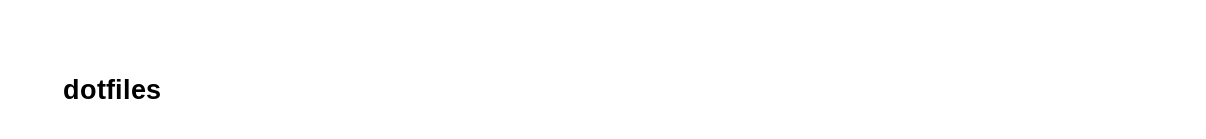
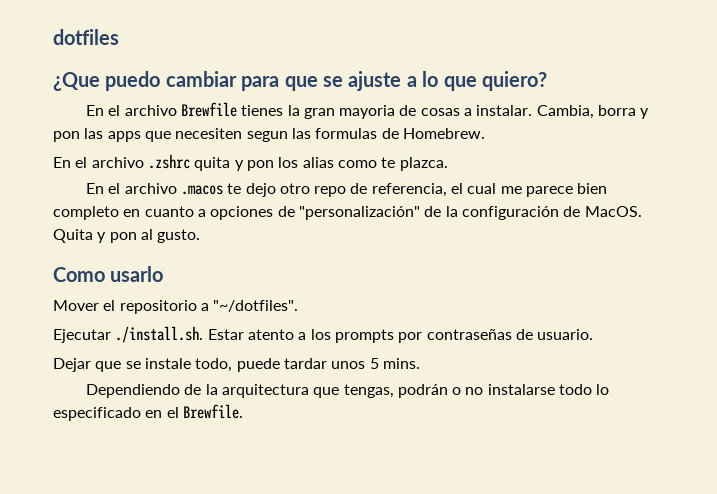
(161, 89) none -> [53,71,547,91] [85,102,650,119] [53,128,485,142] [53,154,448,171] [85,183,608,197] [53,206,642,220] [53,229,201,243] [53,266,164,282] [53,300,299,314] [53,326,594,343] [53,358,420,372] [85,384,610,398] [53,404,243,421] // ¿Que puedo cambiar para que se ajuste a lo que quiero? // En el archivo Brewfile tienes la gran mayoria de cosas a instalar. Cambia, borra y pon las apps que necesiten segun las formulas de Homebrew. // En el archivo .zshrc quita y pon los alias como te plazca. // En el archivo .macos te dejo otro repo de referencia, el cual me parece bien completo en cuanto a opciones de "personalización" de la configuración de MacOS. Quita y pon al gusto. // Como usarlo // Mover el repositorio a "~/dotfiles". // Ejecutar ./install.sh. Estar atento a los prompts por contraseñas de usuario. // Dejar que se instale todo, puede tardar unos 5 mins. // Dependiendo de la arquitectura que tengas, podrán o no instalarse todo lo especificado en el Brewfile.

